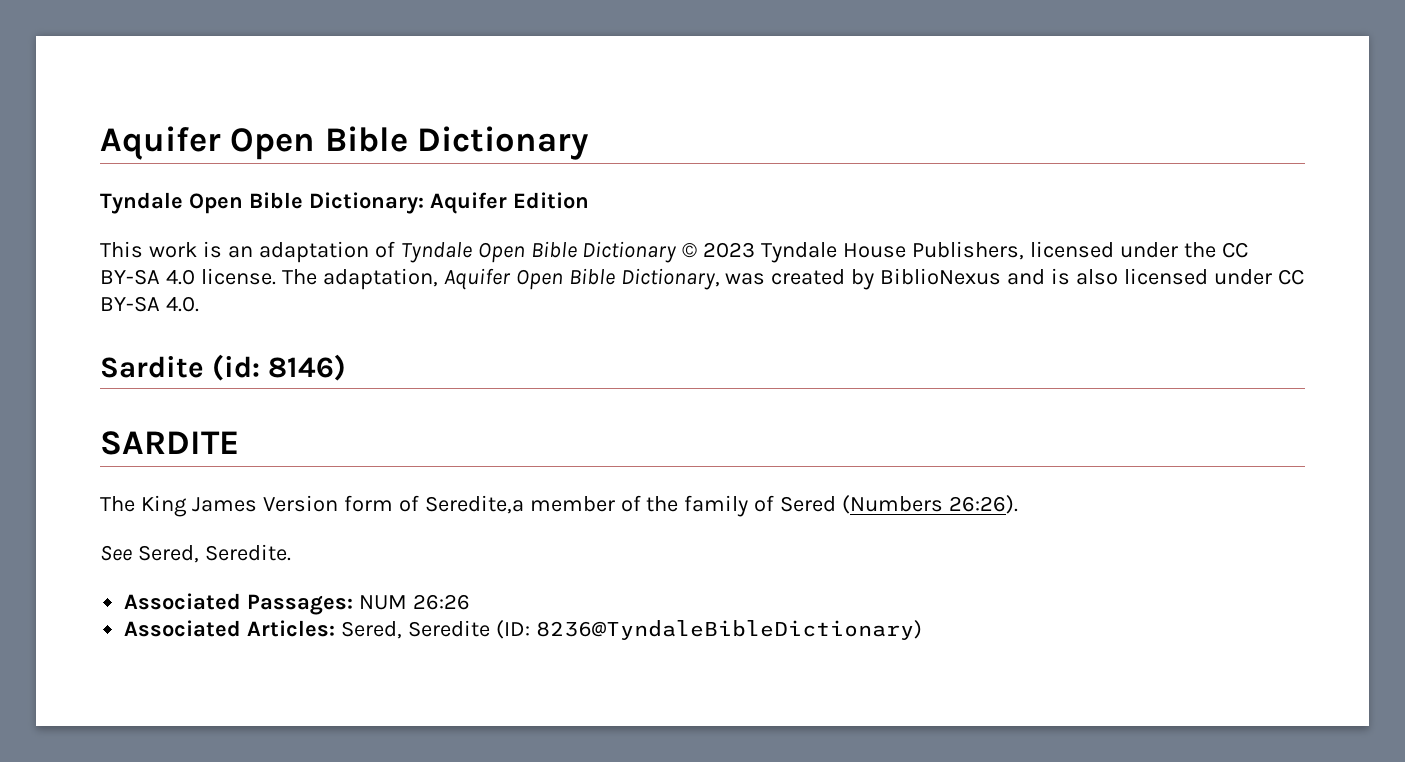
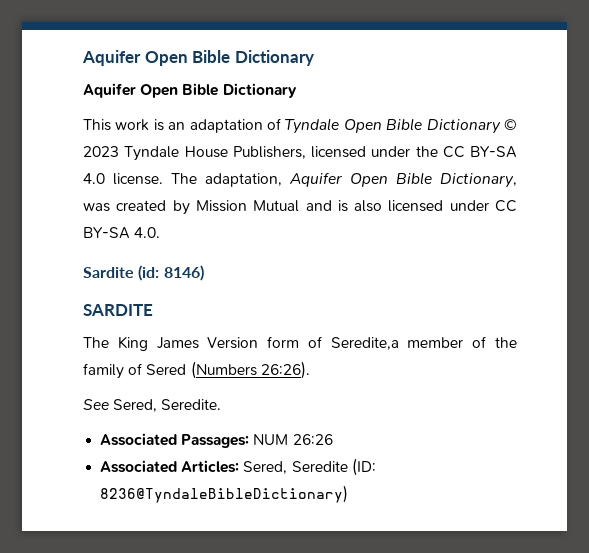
[100,126,588,160] [100,192,589,214] Aquifer Open Bible Dictionary // Tyndale Open Bible Dictionary: Aquifer Edition -> [82,50,314,66] [83,83,297,98] Aquifer Open Bible Dictionary // Aquifer Open Bible Dictionary
[880,268,1002,285] BiblioNexus -> [195,200,300,212] Mission Mutual

